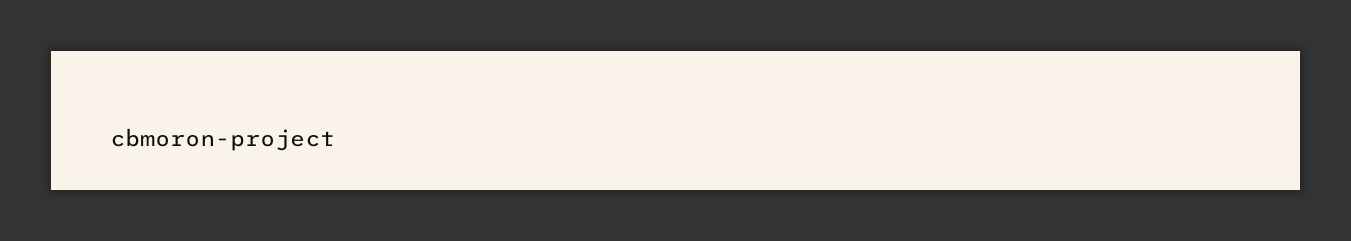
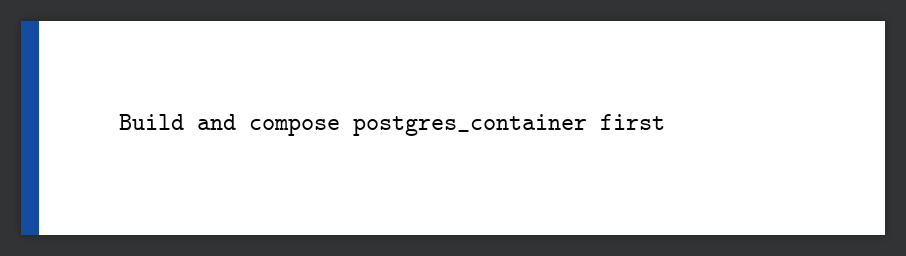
[110,128,335,151] cbmoron-project -> [119,114,665,136] Build and compose postgres_container first

